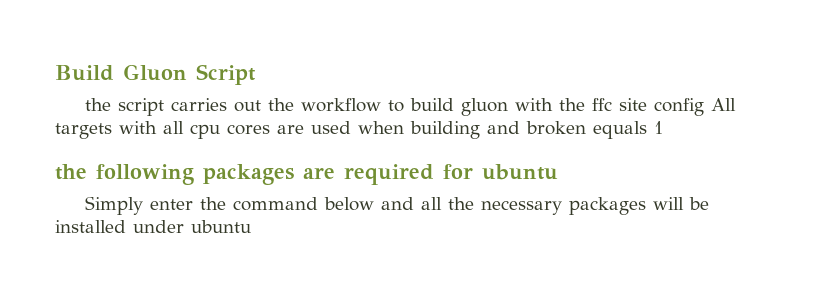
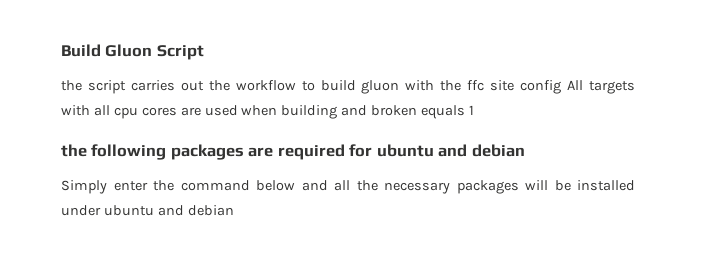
(558, 172) none -> [438,144,525,157] and debian
(251, 226) none -> [157,205,234,216] and debian

